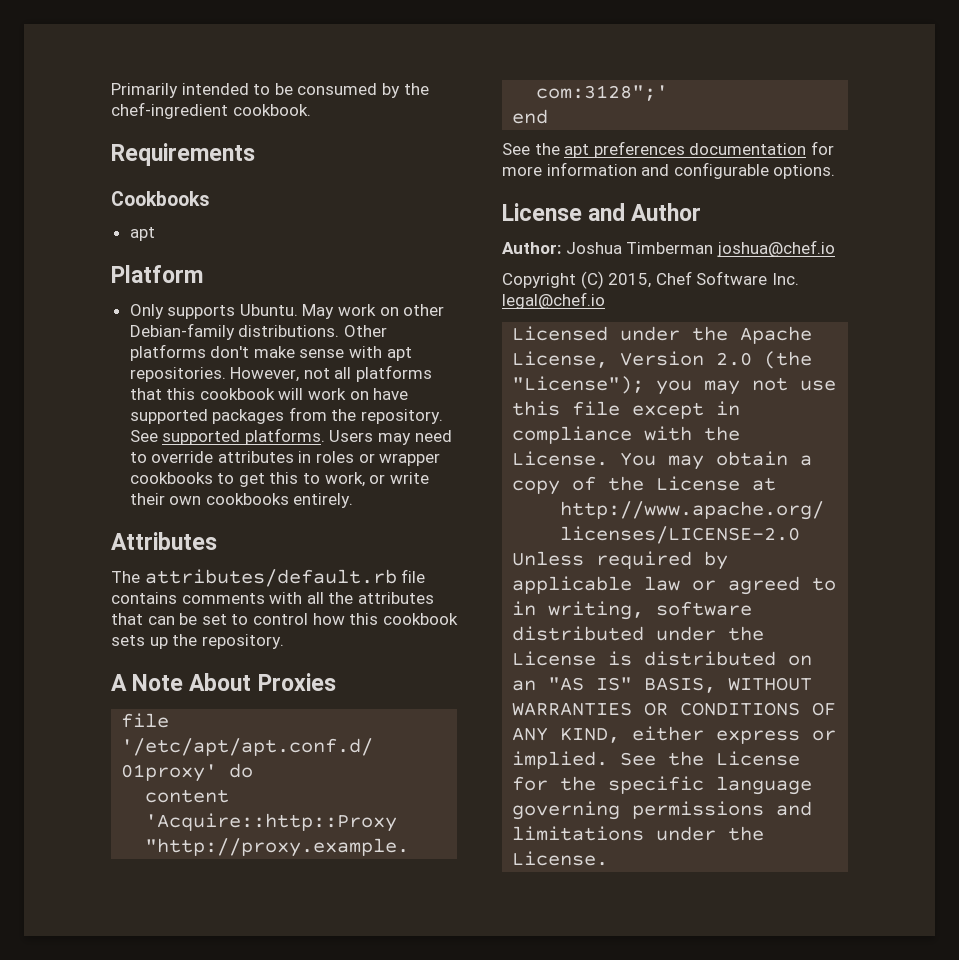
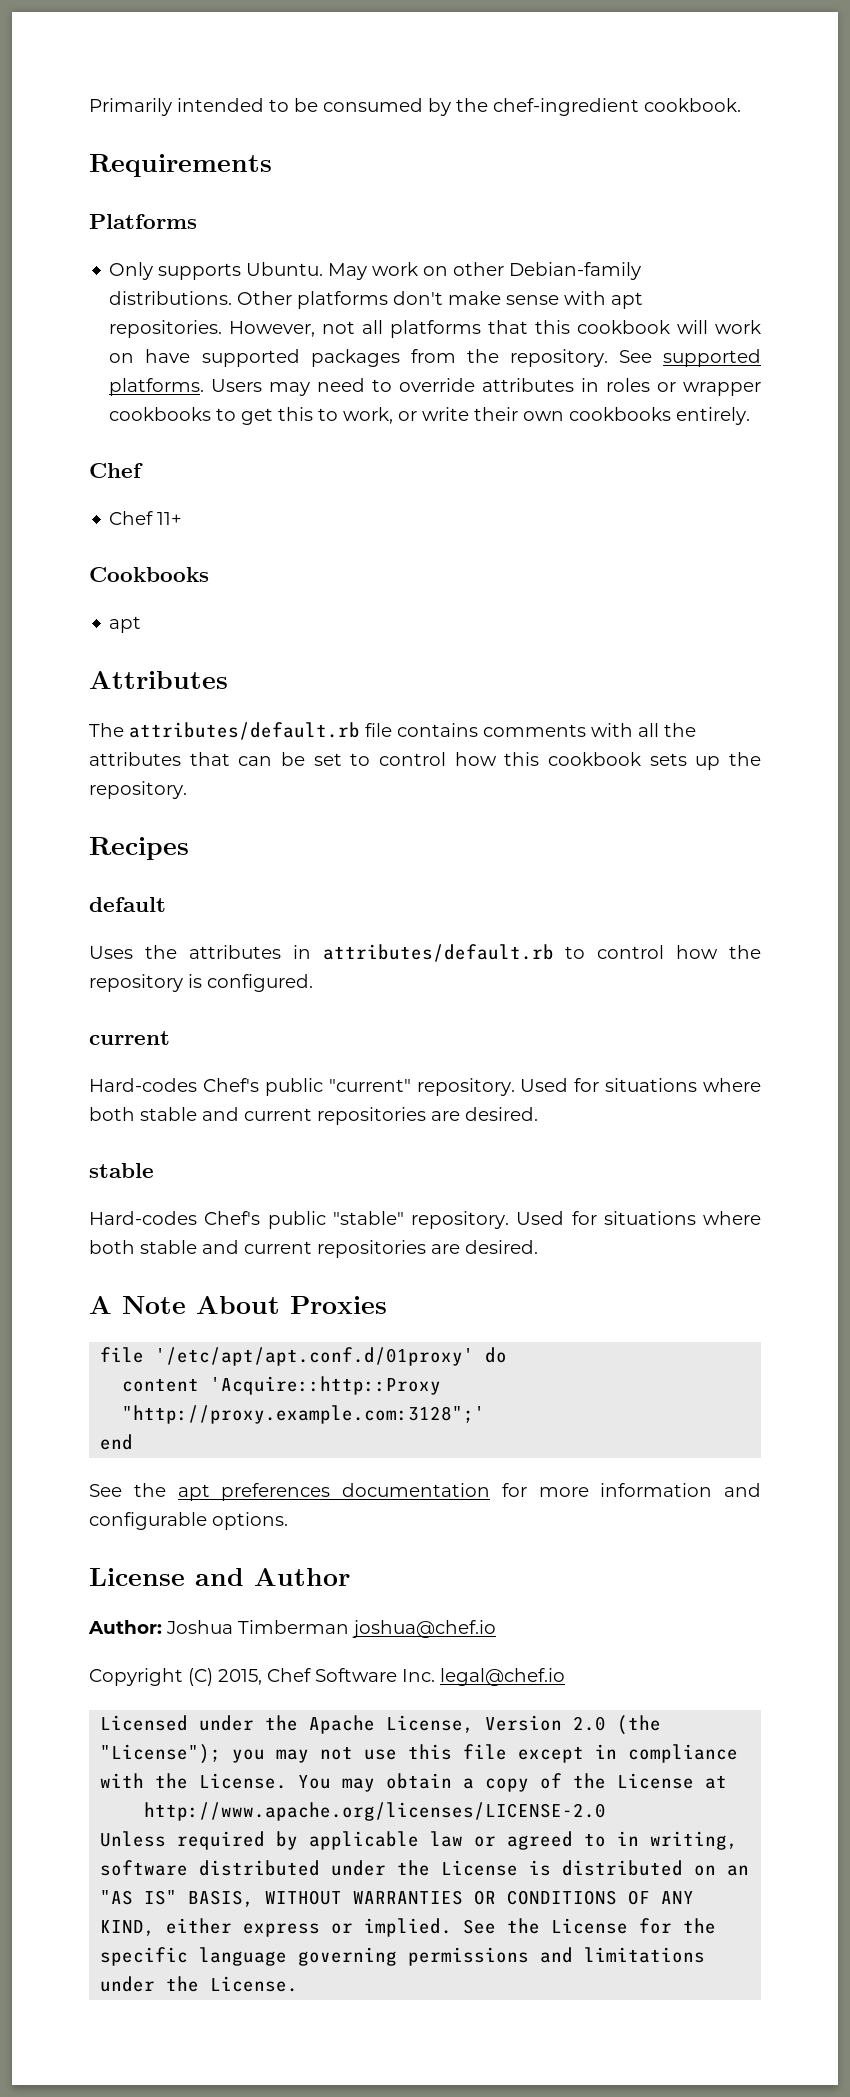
[111,191,210,206] [129,227,155,241] [111,265,203,283] Cookbooks // apt // Platform -> [89,214,197,229] Platforms
(354, 500) none -> [89,463,143,478] [109,511,183,525] [89,567,209,582] [109,616,142,633] // Chef // Chef 11+ // Cookbooks // apt
(284, 641) none -> [89,837,189,860] [89,897,166,912] [89,944,761,962] [89,974,313,992] [89,1031,170,1045] [89,1078,761,1096] [89,1107,538,1125] [89,1163,154,1178] [89,1211,761,1229] [89,1240,538,1258] // Recipes // default // Uses the attributes in attributes/default.rb to control how the repository is configured. // current // Hard-codes Chef's public "current" repository. Used for situations where both stable and current repositories are desired. // stable // Hard-codes Chef's public "stable" repository. Used for situations where both stable and current repositories are desired.

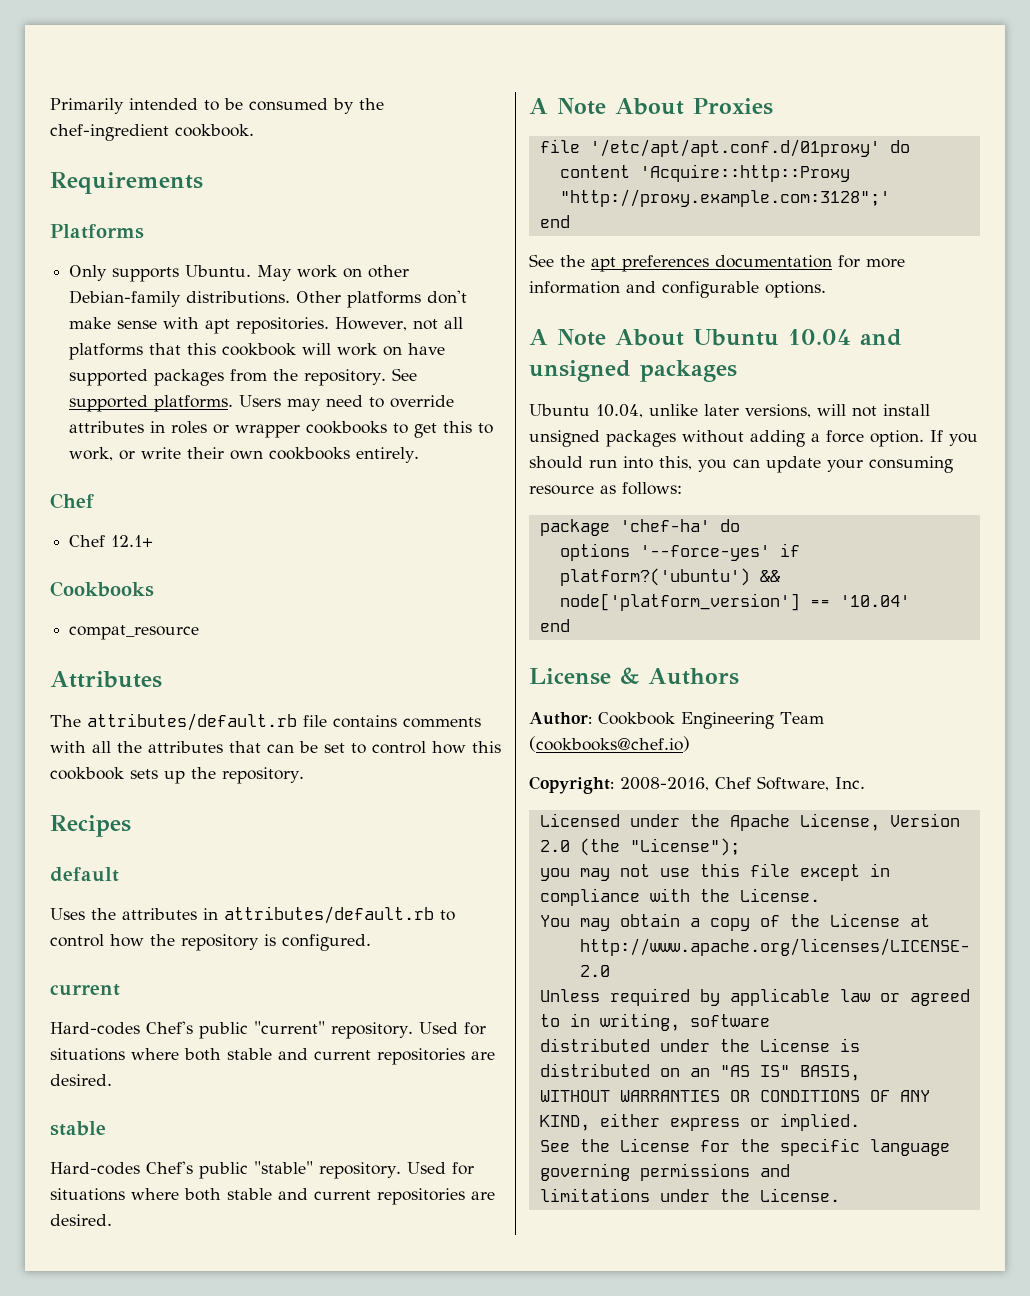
[157,512,183,525] 11+ -> [111,535,154,547] 12.1+
[109,616,142,633] apt -> [69,625,200,640] compat_resource
[89,1568,350,1586] // License and Author -> [529,329,902,346] [529,360,737,382] [529,404,930,418] [529,430,978,447] [529,456,953,473] [529,482,682,495] [539,519,740,536] [559,543,800,561] [559,568,780,586] [559,593,910,611] [539,619,570,632] [529,667,739,685] // A Note About Ubuntu 10.04 and unsigned packages // Ubuntu 10.04, unlike later versions, will not install unsigned packages without adding a force option. If you should run into this, you can update your consuming resource as follows: // package 'chef-ha' do // options '--force-yes' if platform?('ubuntu') && node['platform_version'] == '10.04' // end // License & Authors
[166,1620,496,1638] [89,1668,397,1686] Joshua Timberman joshua@chef.io // Copyright (C) 2015, Chef Software -> [598,712,824,729] [529,736,690,752] [529,776,829,794] Cookbook Engineering Team (cookbooks@chef.io) // Copyright: 2008-2016, Chef Software,
[440,1668,565,1686] legal@chef.io -> (865, 783) none
(222, 1754) none -> (740, 847) //
(288, 1781) none -> (820, 895) //
(189, 1868) none -> (770, 1020) //
(255, 1898) none -> (860, 1073) //
(453, 1927) none -> (860, 1122) //
(574, 1955) none -> (790, 1170) //

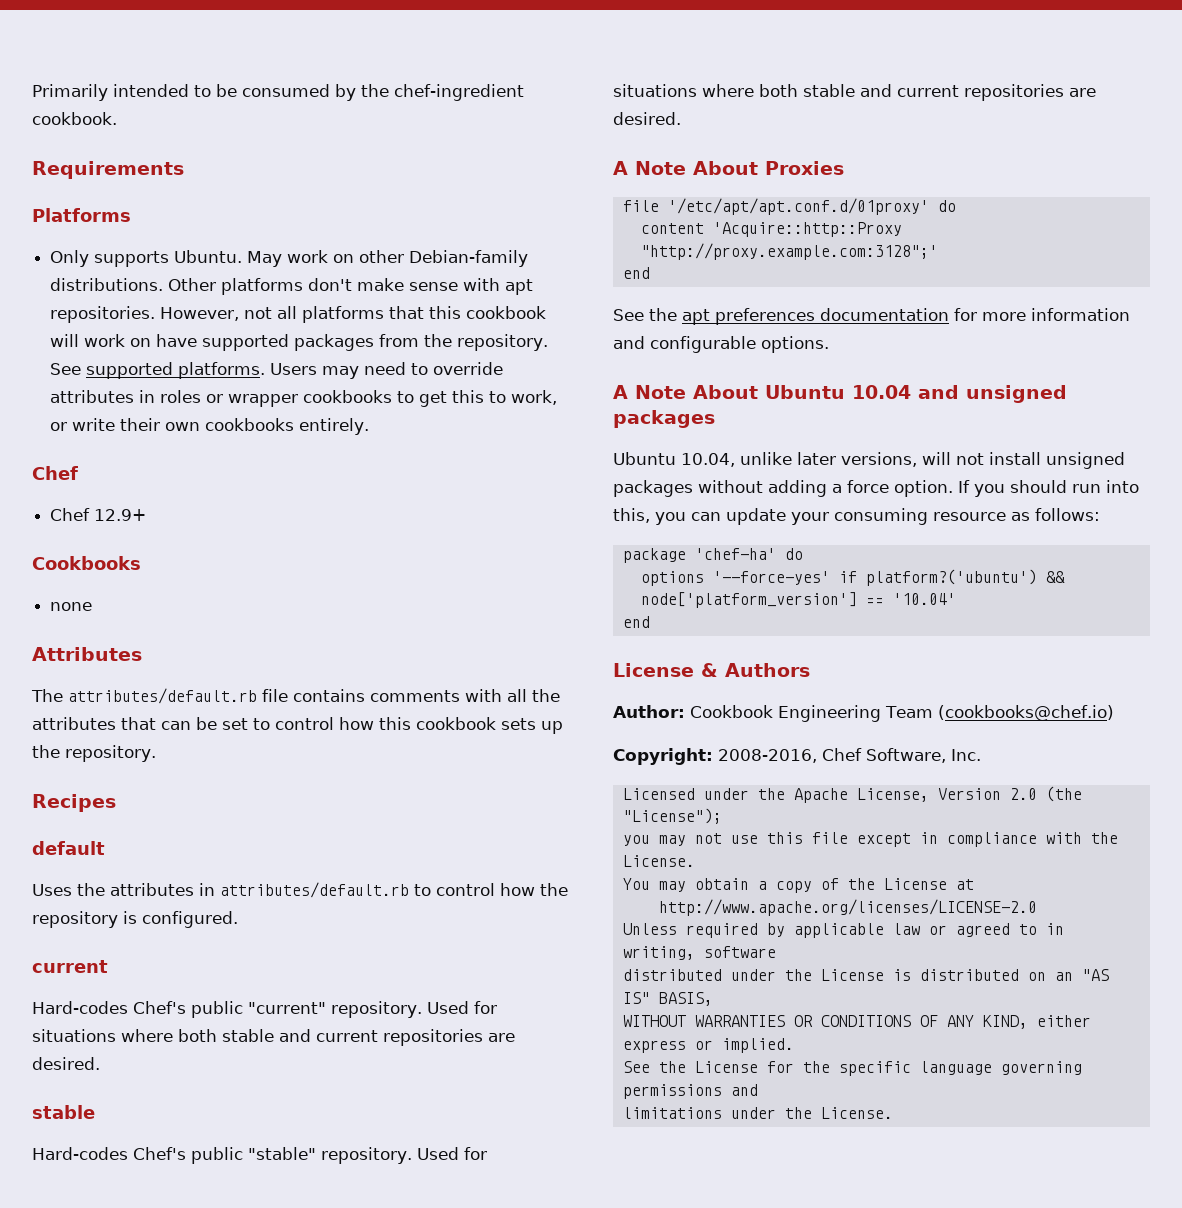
[111,535,154,547] 12.1+ -> [94,509,147,521] 12.9+
[69,625,200,640] // compat_resource -> [50,602,93,611] // none

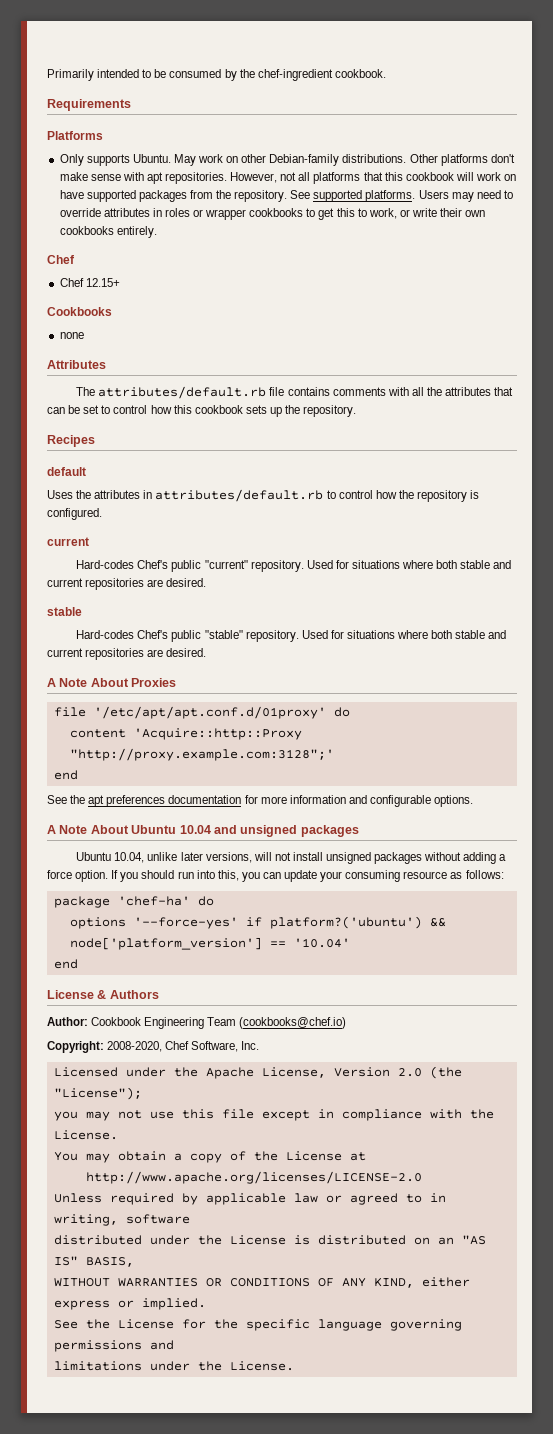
[94,509,147,521] 12.9+ -> [85,278,120,287] 12.15+
[718,749,817,763] 2008-2016, -> [107,1041,163,1052] 2008-2020,

